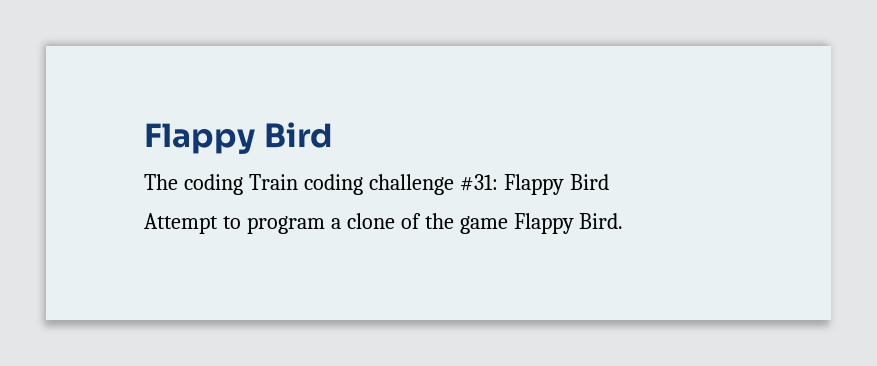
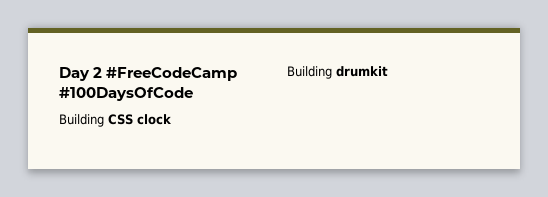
[144,122,333,154] [144,174,609,195] [144,213,624,234] Flappy Bird // The coding Train coding challenge #31: Flappy Bird // Attempt to program a clone of the game Flappy Bird. -> [59,67,238,81] [59,87,193,101] [59,114,171,127] [287,66,388,79] Day 2 #FreeCodeCamp #100DaysOfCode // Building CSS clock // Building drumkit

